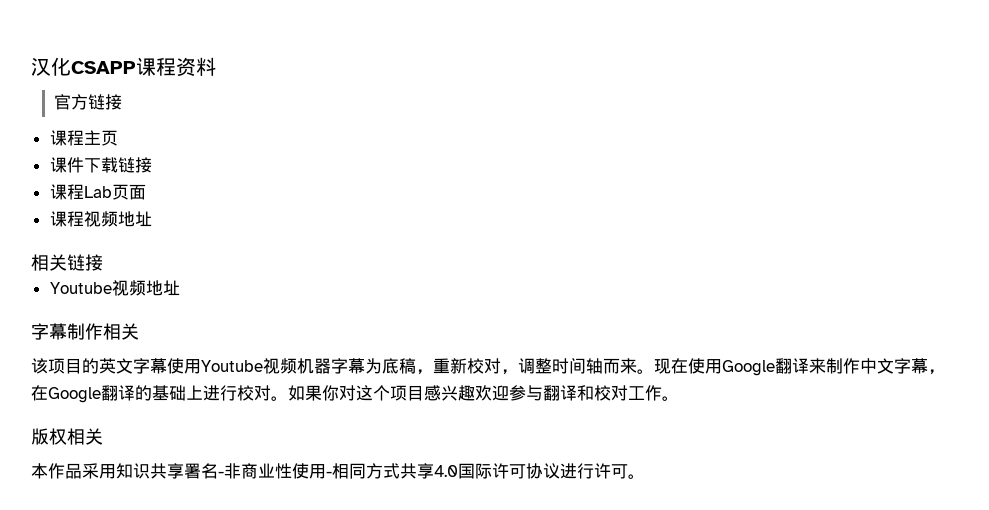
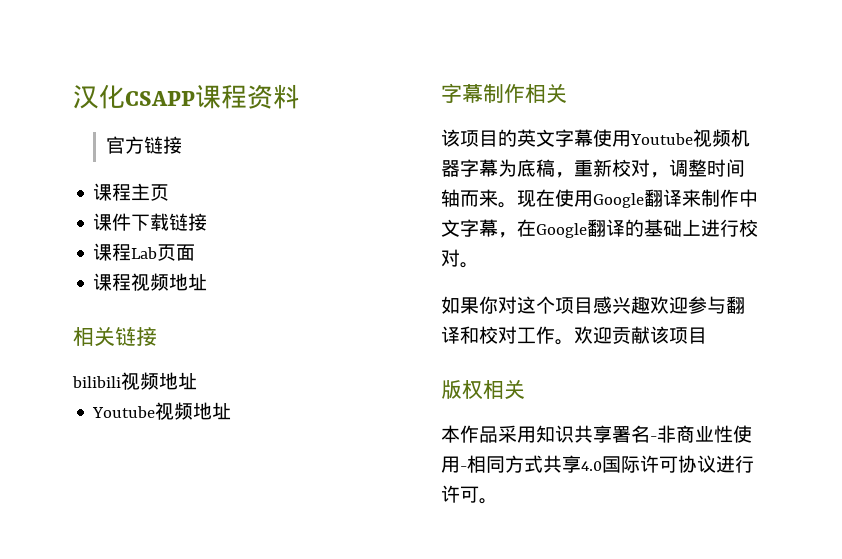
(103, 262) none -> [72,372,197,390] // bilibili视频地址
(288, 398) none -> (479, 265) //
(679, 398) none -> [574,326,707,344] 欢迎贡献该项目

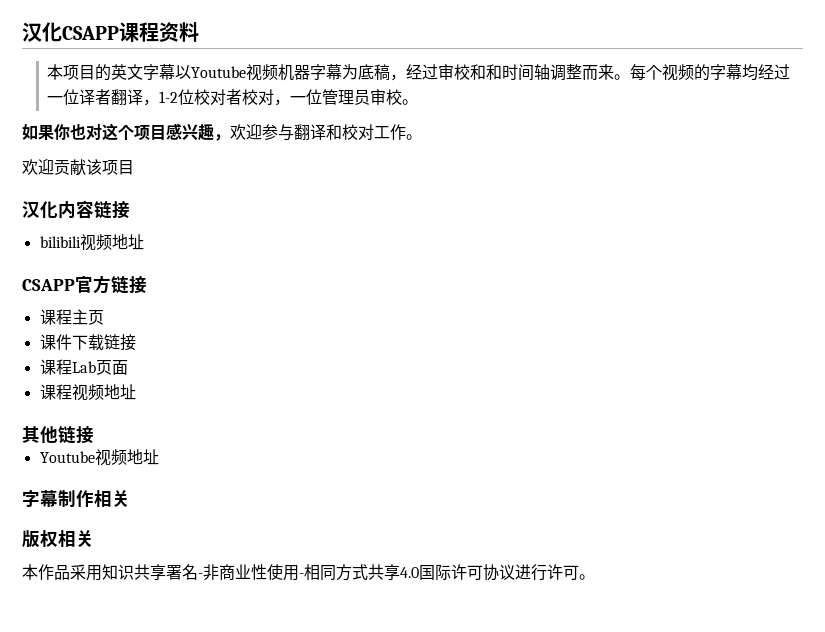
(299, 96) none -> [47,64,791,81] [47,89,419,106] [22,123,422,141] [22,159,134,176] [22,200,130,219] [39,234,144,251] [22,279,75,291] 本项目的英文字幕以Youtube视频机器字幕为底稿，经过审校和和时间轴调整而来。每个视频的字幕均经过一位译者翻译，1-2位校对者校对，一位管理员审校。 // 如果你也对这个项目感兴趣，欢迎参与翻译和校对工作。 // 欢迎贡献该项目 // 汉化内容链接 // bilibili视频地址 // CSAPP
[73,326,157,346] [72,372,197,390] 相关链接 // bilibili视频地址 -> [22,425,94,444] 其他链接
[441,129,750,147] [441,159,745,178] [441,189,758,208] [441,219,758,238] [441,249,479,268] [441,296,745,314] [441,326,707,345] // 该项目的英文字幕使用Youtube视频机器字幕为底稿，重新校对，调整时间轴而来。现在使用Google翻译来制作中文字幕，在Google翻译的基础上进行校对。 // 如果你对这个项目感兴趣欢迎参与翻译和校对工作。欢迎贡献该项目 -> (130, 498) none

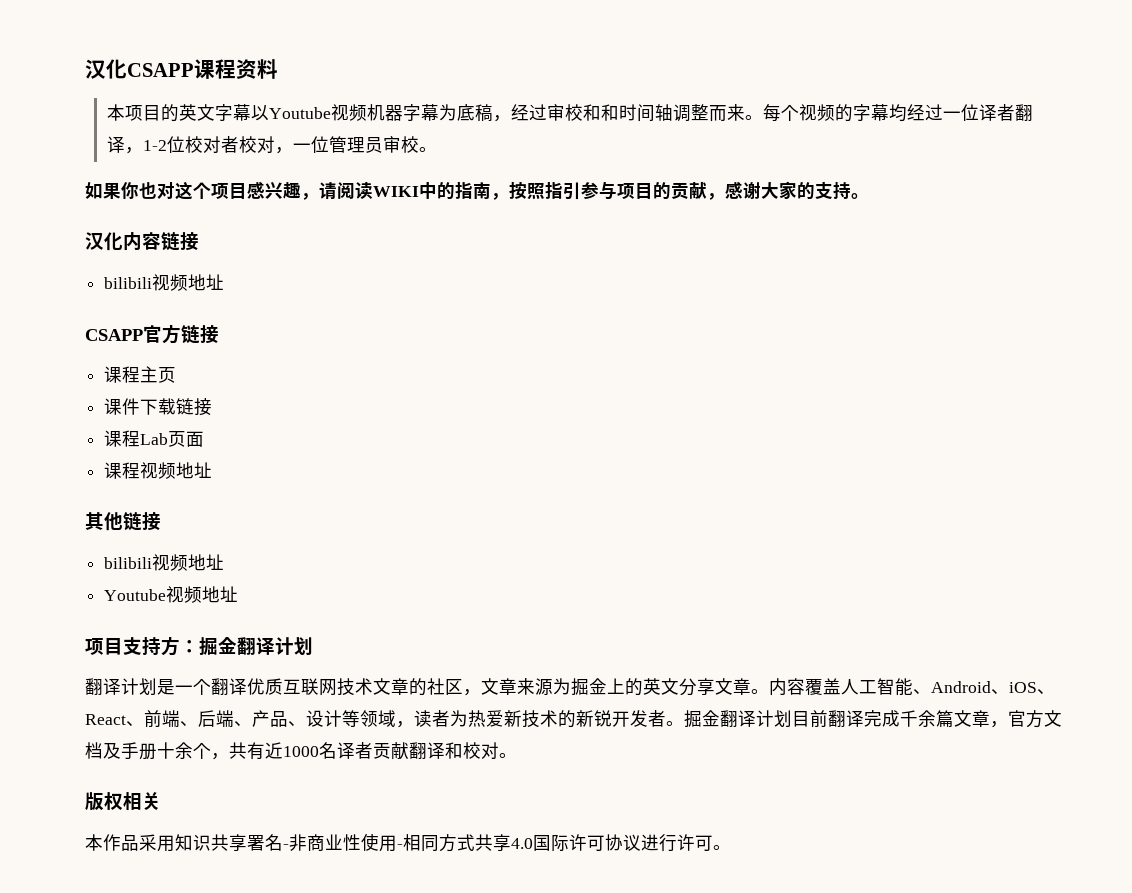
[230,124,422,141] [22,159,134,176] 欢迎参与翻译和校对工作。 // 欢迎贡献该项目 -> [319,181,869,200] 请阅读WIKI中的指南，按照指引参与项目的贡献，感谢大家的支持。
(94, 435) none -> [104,554,225,571] // bilibili视频地址
[22,490,130,507] 字幕制作相关 -> [85,636,313,656] [85,678,1055,696] [85,710,1062,728] [85,742,517,760] 项目支持方：掘金翻译计划 // 翻译计划是一个翻译优质互联网技术文章的社区，文章来源为掘金上的英文分享文章。内容覆盖人工智能、Android、iOS、React、前端、后端、产品、设计等领域，读者为热爱新技术的新锐开发者。掘金翻译计划目前翻译完成千余篇文章，官方文档及手册十余个，共有近1000名译者贡献翻译和校对。

